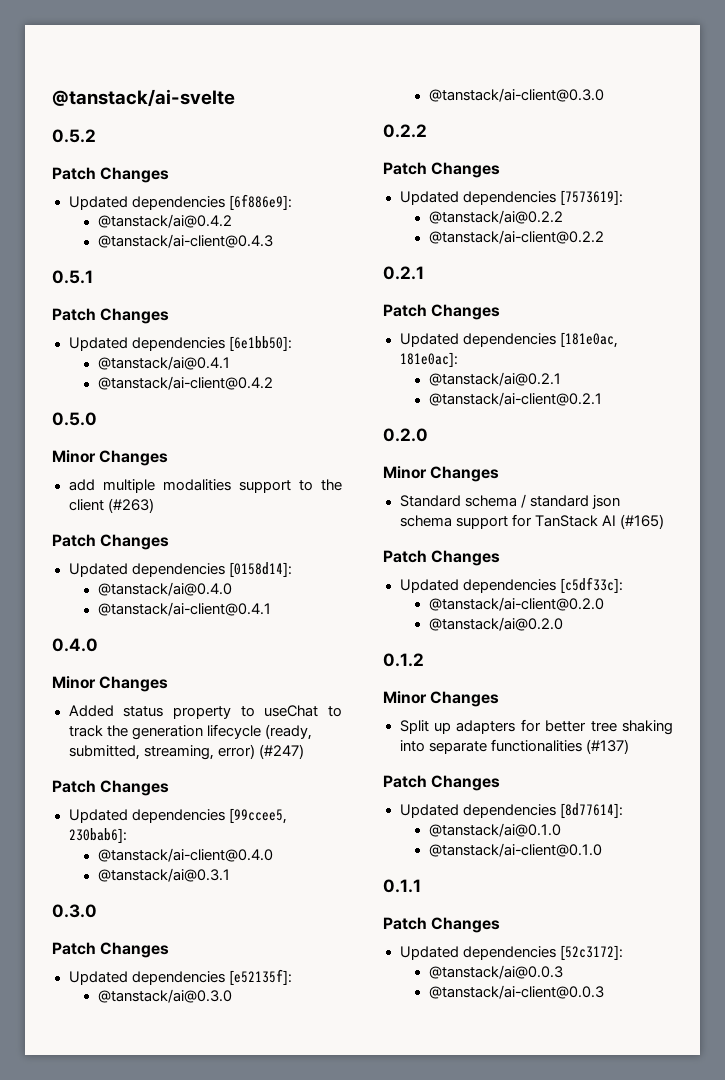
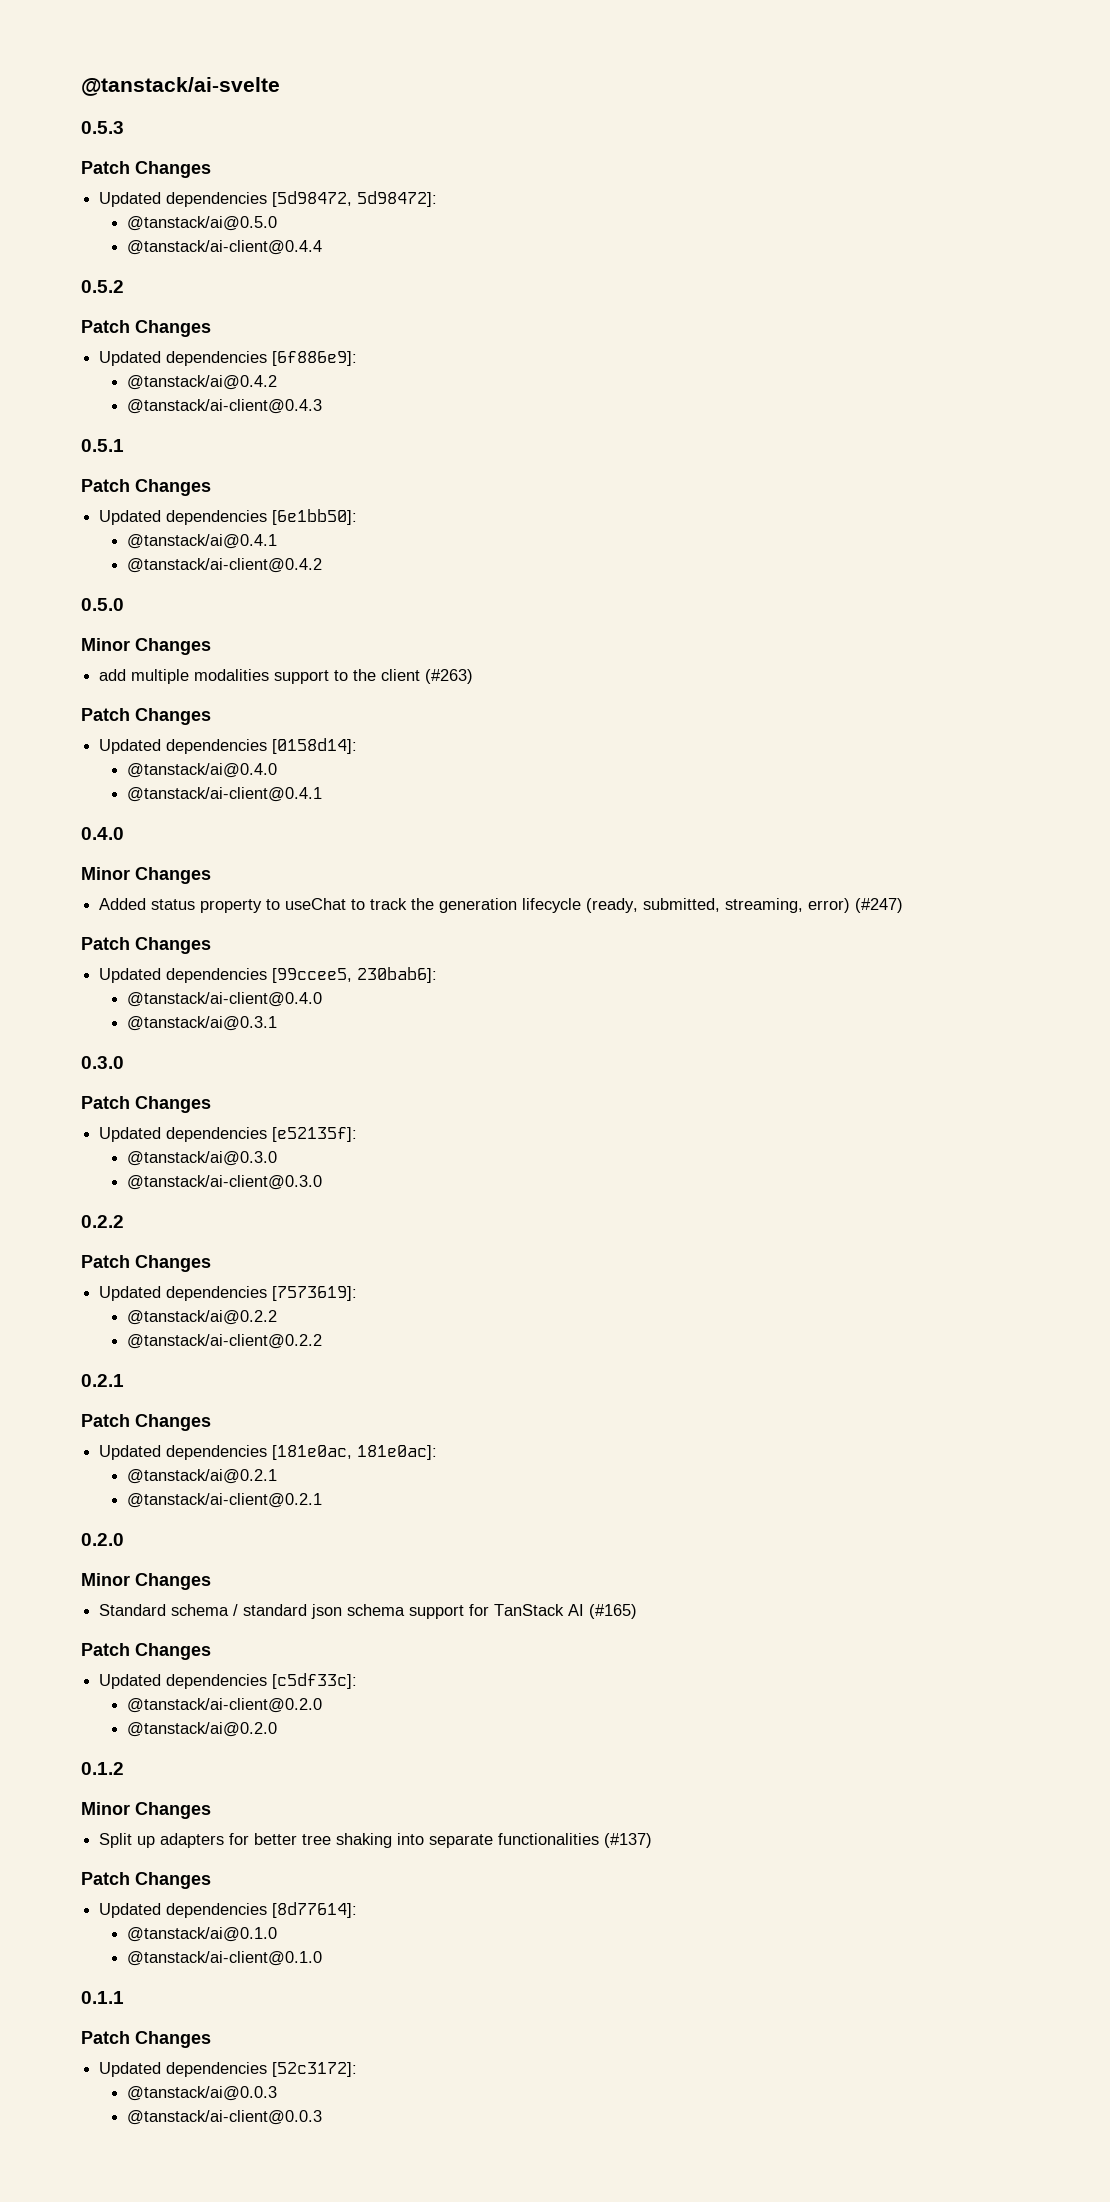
(235, 98) none -> [81,121,124,134] [81,161,211,178] [99,191,438,207] [127,216,278,231] [127,240,323,255] // 0.5.3 // Patch Changes // Updated dependencies [5d98472, 5d98472]: // @tanstack/ai@0.5.0 // @tanstack/ai-client@0.4.4

